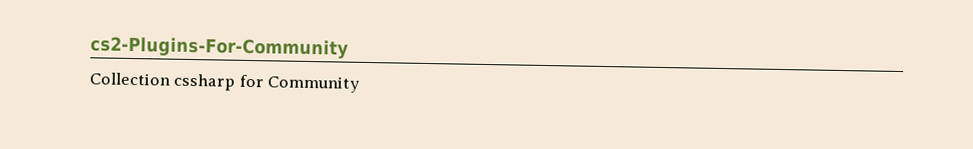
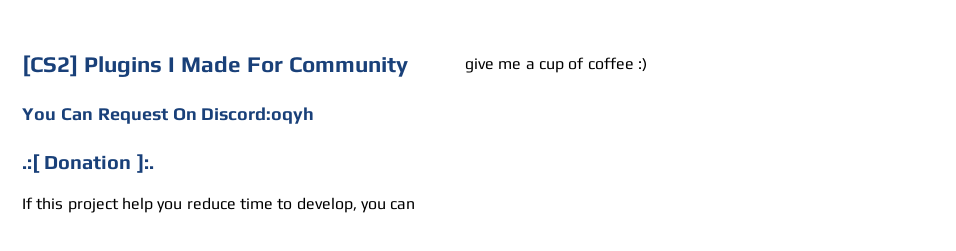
[90,36,349,59] [89,72,361,93] cs2-Plugins-For-Community // Collection cssharp for Community -> [22,55,409,77] [22,107,315,124] [22,154,154,173] [22,197,416,213] [465,57,647,73] [CS2] Plugins I Made For Community // You Can Request On Discord:oqyh // .:[ Donation ]:. // If this project help you reduce time to develop, you can give me a cup of coffee :)

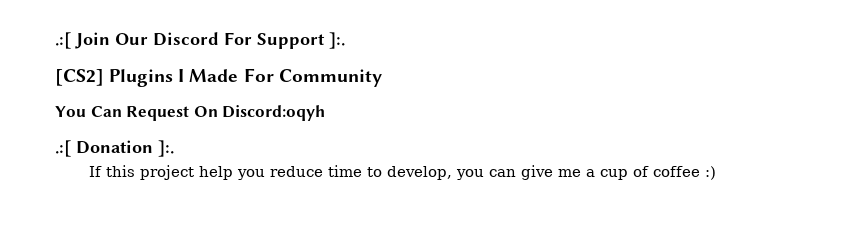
(22, 66) none -> [55,32,345,49] .:[ Join Our Discord For Support ]:. //

